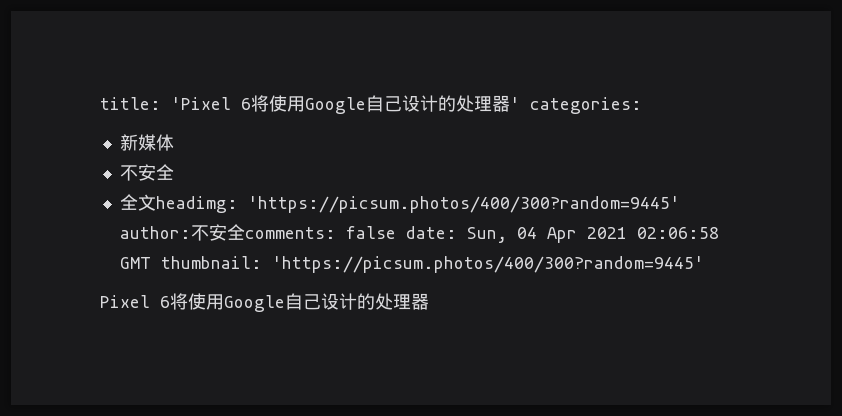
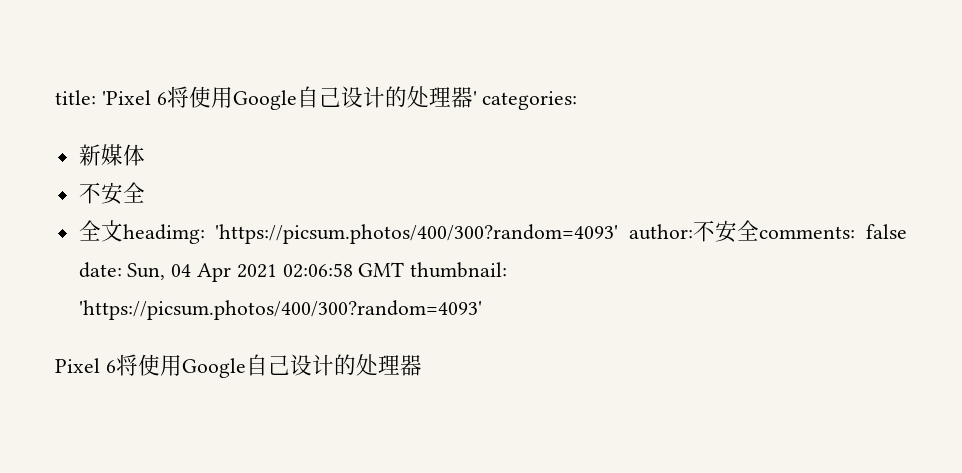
[247,196,680,213] 'https://picsum.photos/400/300?random=9445' -> [215,224,619,244] 'https://picsum.photos/400/300?random=4093'
[271,256,704,273] 'https://picsum.photos/400/300?random=9445' -> [78,300,482,320] 'https://picsum.photos/400/300?random=4093'

